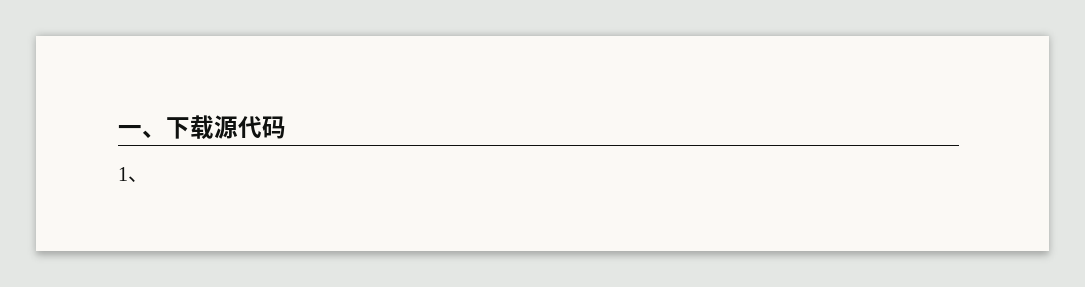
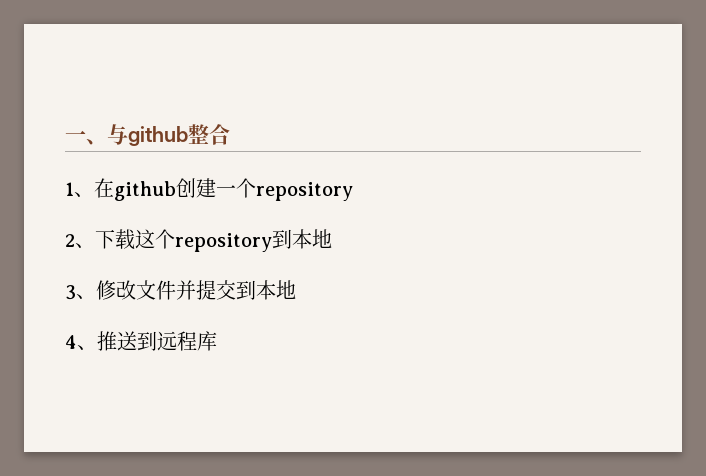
[166,115,286,140] [118,167,148,182] 下载源代码 // 1、 -> [107,124,230,146] [65,178,353,201] [65,229,332,252] [65,280,296,300] [65,331,217,351] 与github整合 // 1、在github创建一个repository // 2、下载这个repository到本地 // 3、修改文件并提交到本地 // 4、推送到远程库

